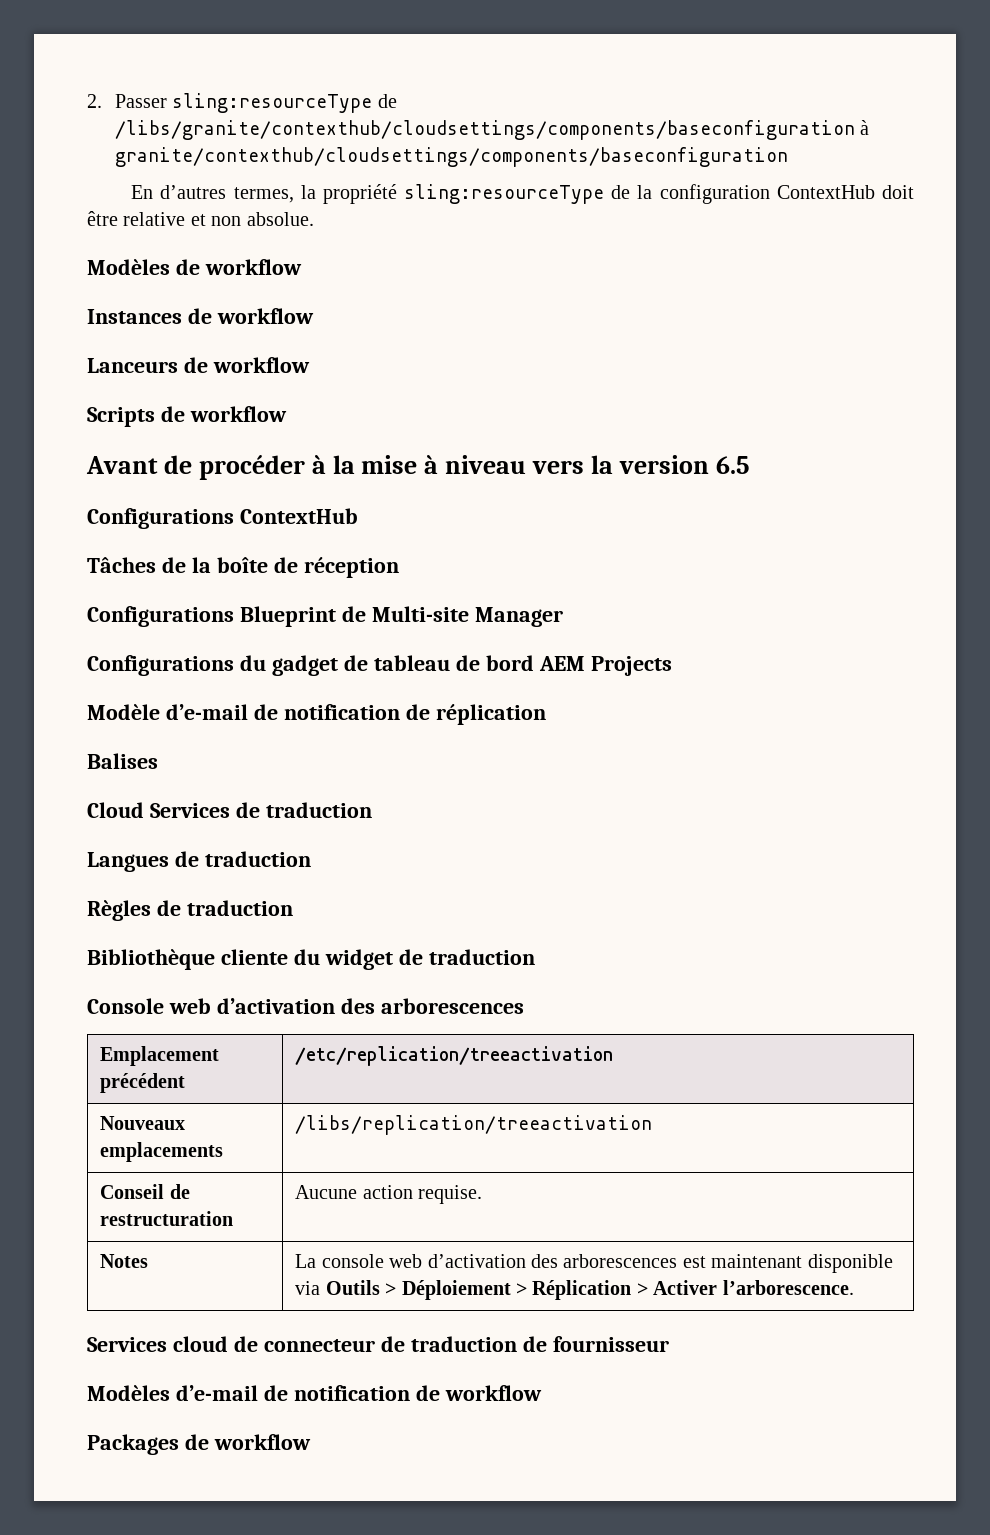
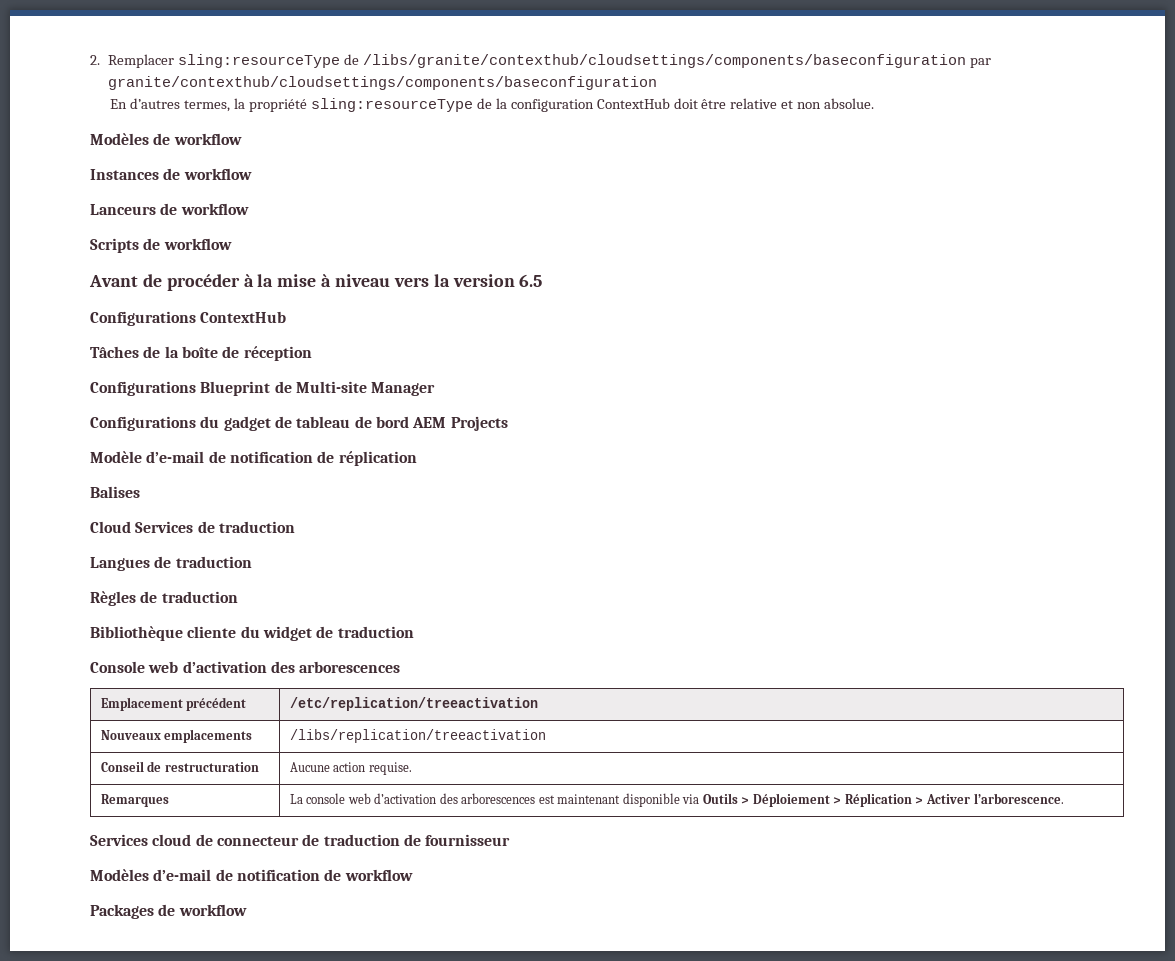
[114,94,167,108] Passer -> [108,54,175,68] Remplacer
[860,120,870,135] à -> [969,58,991,68] par
[100,1254,149,1268] Notes -> [100,794,169,807] Remarques

